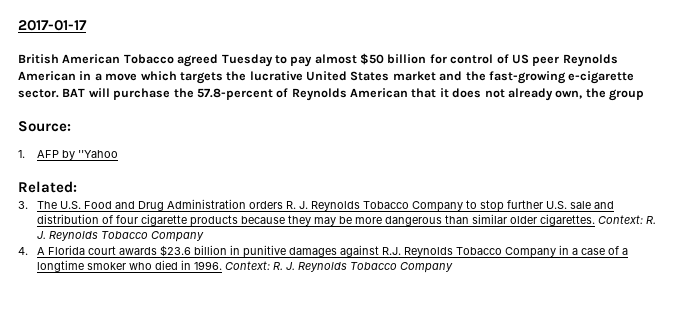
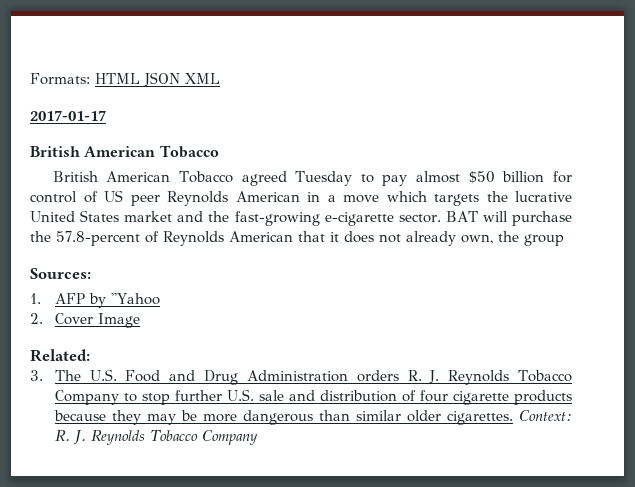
(18, 25) none -> [30,72,220,87] Formats: HTML JSON XML //
(174, 59) none -> [52,171,234,183] // British American Tobacco
[18,121,71,132] Source: -> [30,268,91,279] Sources:
(119, 154) none -> [30,313,140,328] // 2. Cover Image
[18,245,629,258] [37,260,454,273] // 4. A Florida court awards $23.6 billion in punitive damages against R.J. Reynolds Tobacco Company in a case of a longtime smoker who died in 1996. Context: R. J. Reynolds Tobacco Company -> (258, 437) none

